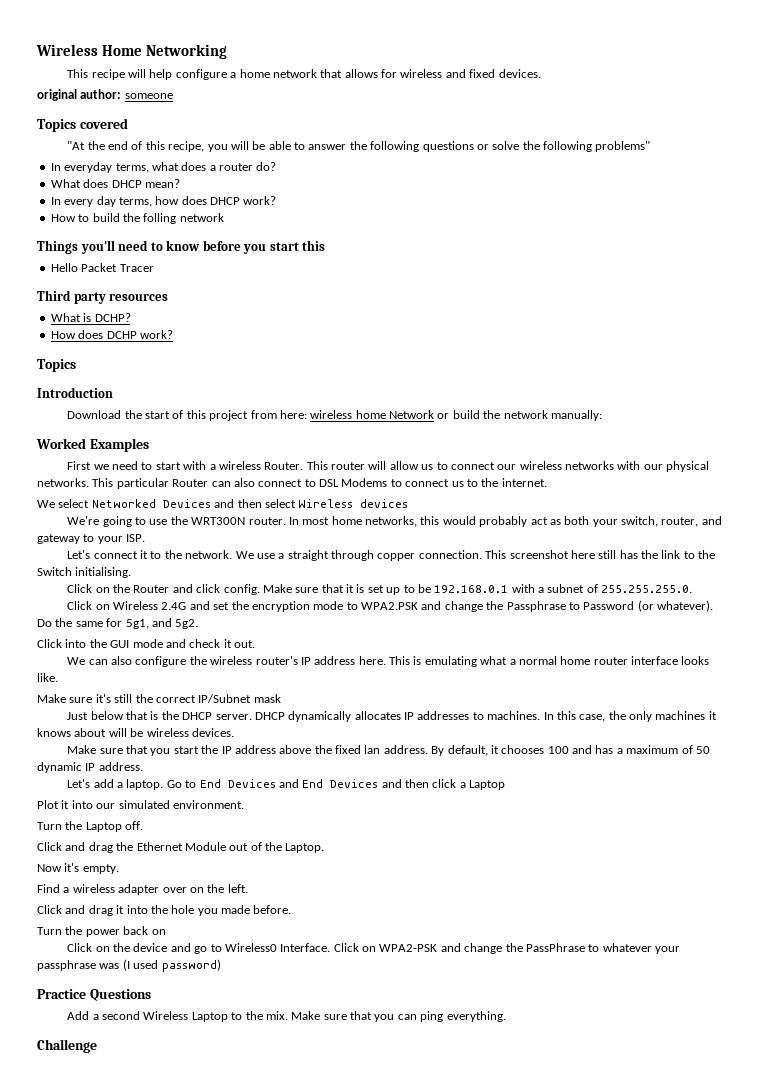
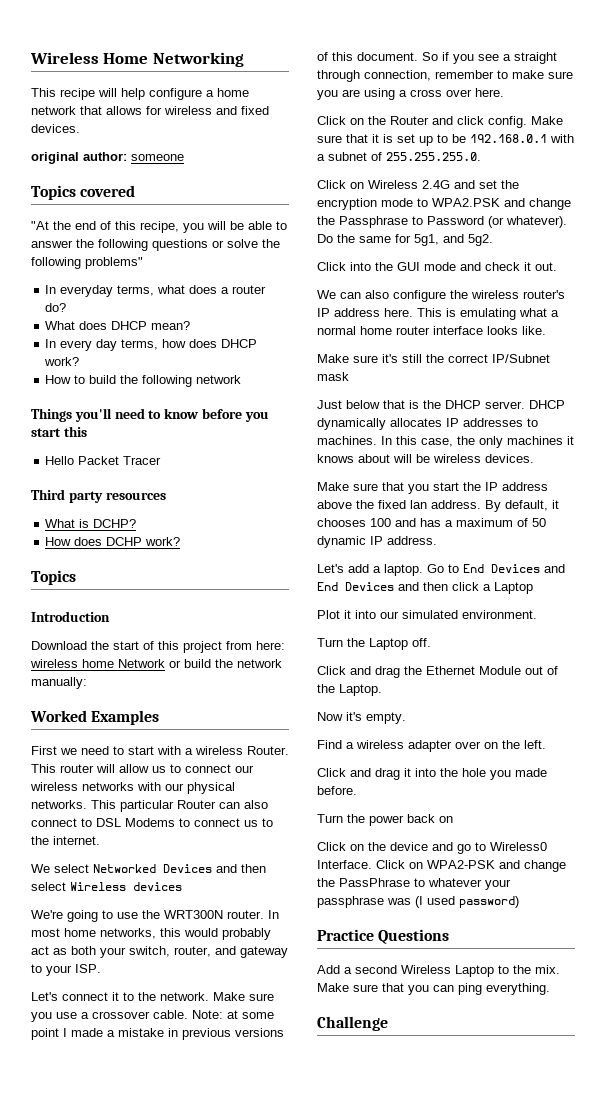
[143,213,177,224] folling -> [142,375,193,387] following
[235,550,716,561] [37,567,132,578] We use a straight through copper connection. This screenshot here still has the link to the Switch initialising. -> [213,992,274,1001] [31,1010,274,1022] [31,1028,284,1040] [317,52,557,64] [317,70,573,82] [317,88,504,100] Make sure you use a crossover cable. Note: at some point I made a mistake in previous versions of this document. So if you see a straight through connection, remember to make sure you are using a cross over here.

